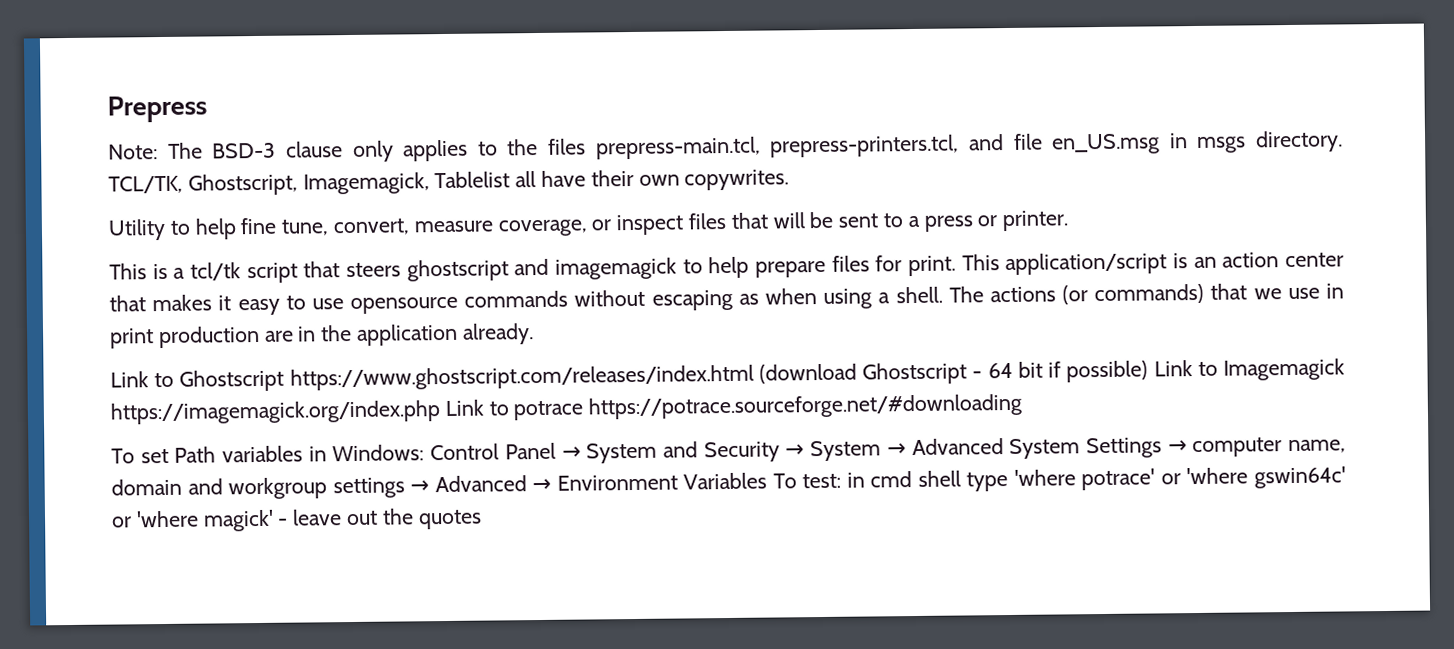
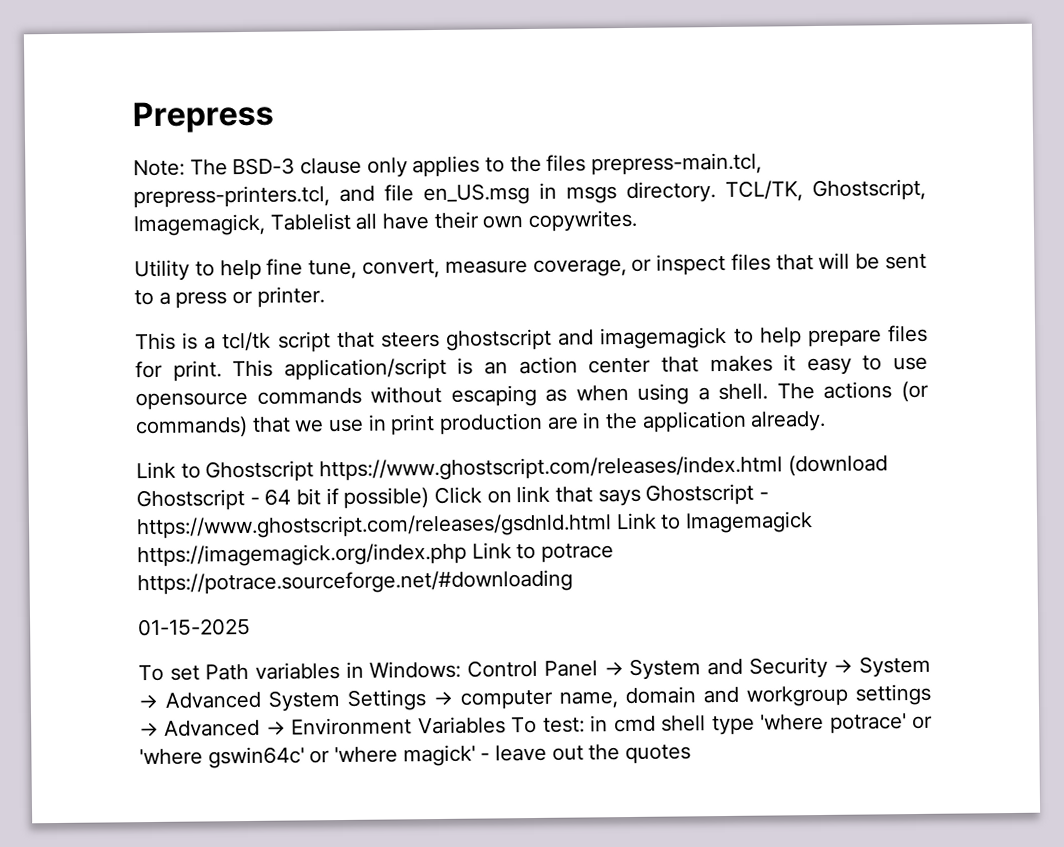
(1149, 371) none -> [434,483,770,507] [136,513,612,540] Click on link that says Ghostscript - https://www.ghostscript.com/releases/gsdnld.html
(1023, 406) none -> [138,617,251,637] // 01-15-2025

